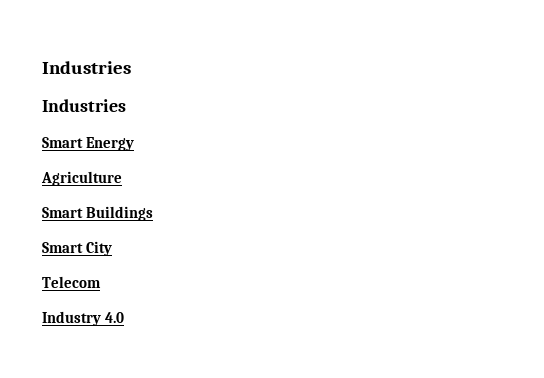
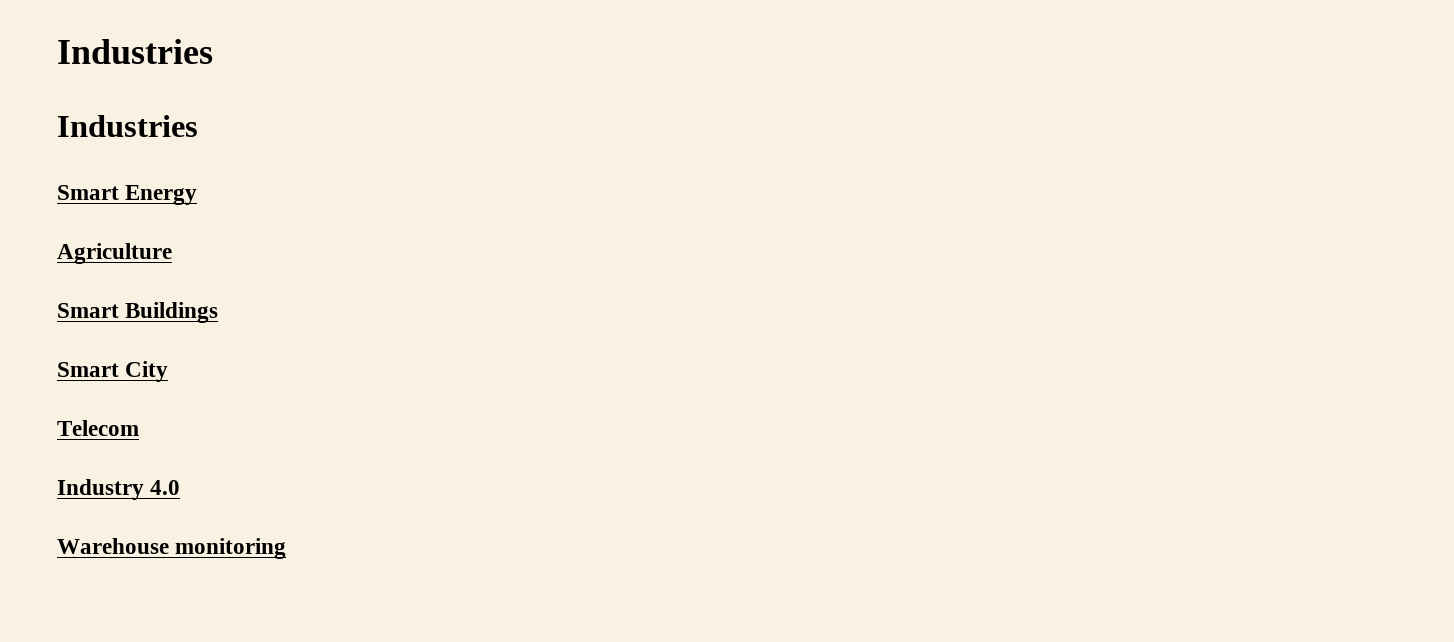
(125, 317) none -> [57,538,287,559] // Warehouse monitoring

